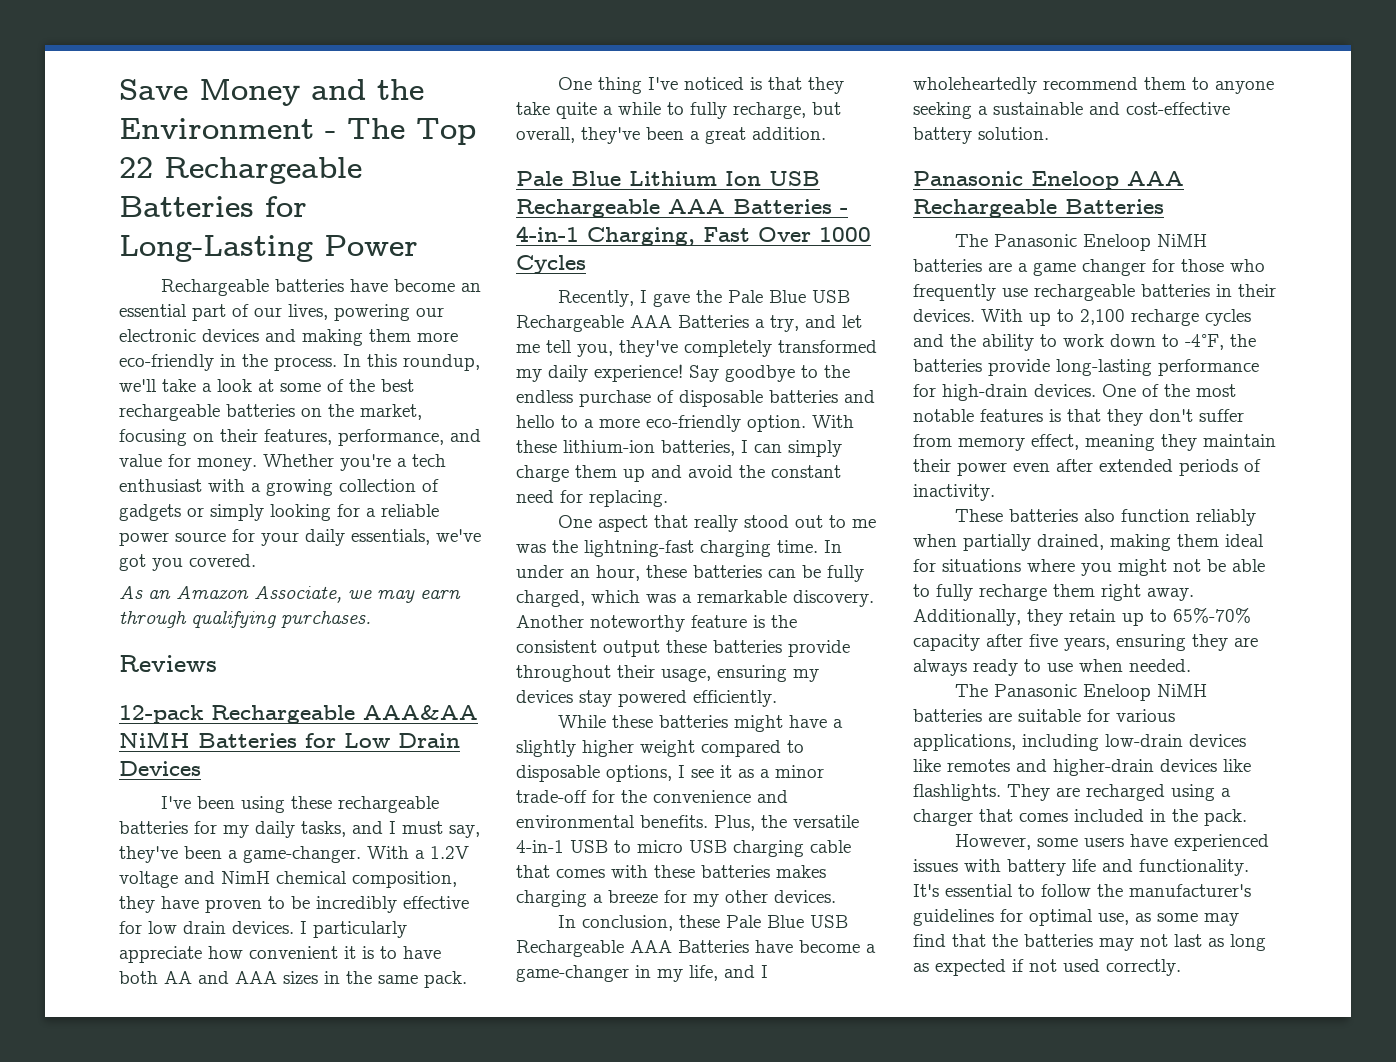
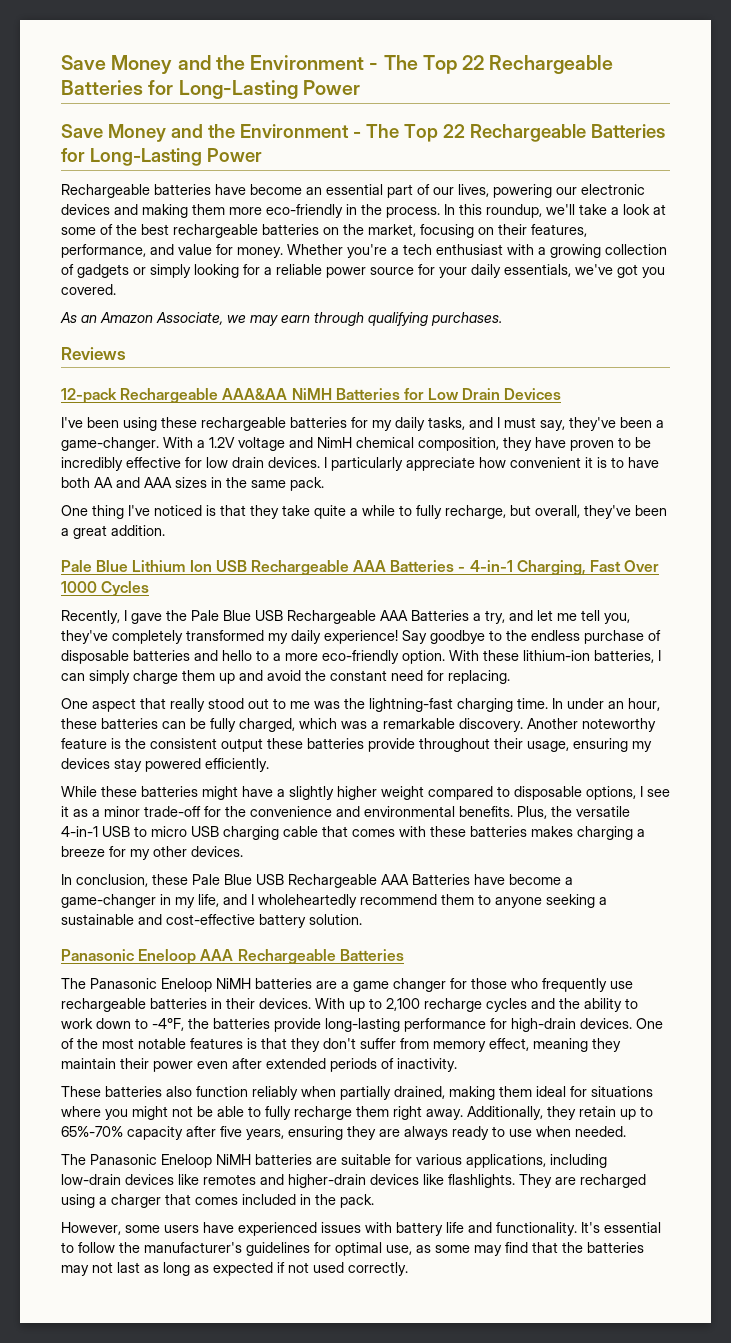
(418, 245) none -> [61,124,665,142] [61,148,262,166] // Save Money and the Environment - The Top 22 Rechargeable Batteries for Long-Lasting Power

